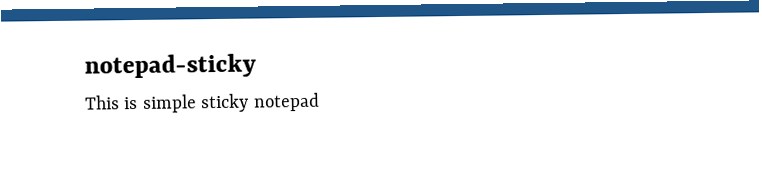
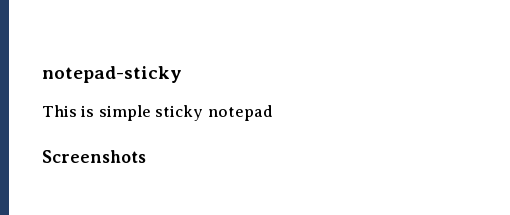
(320, 102) none -> [42,150,146,163] // Screenshots

